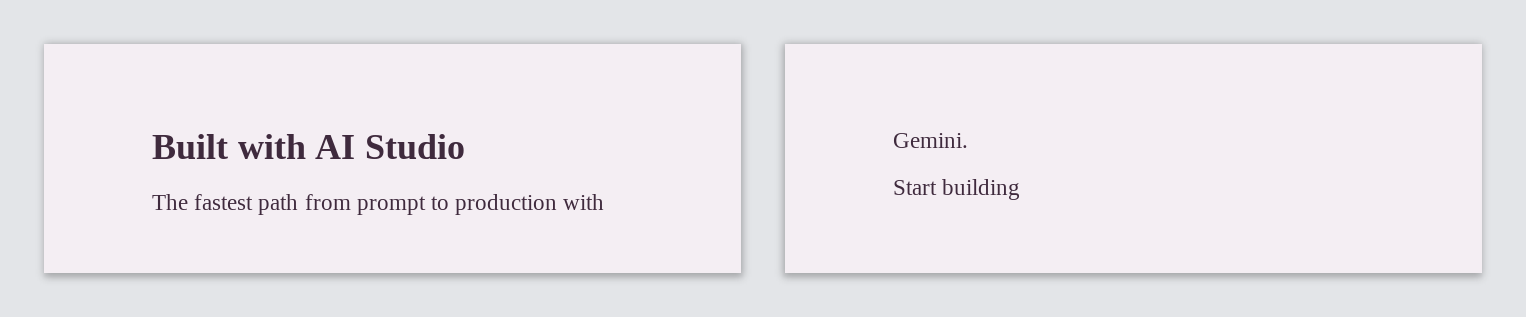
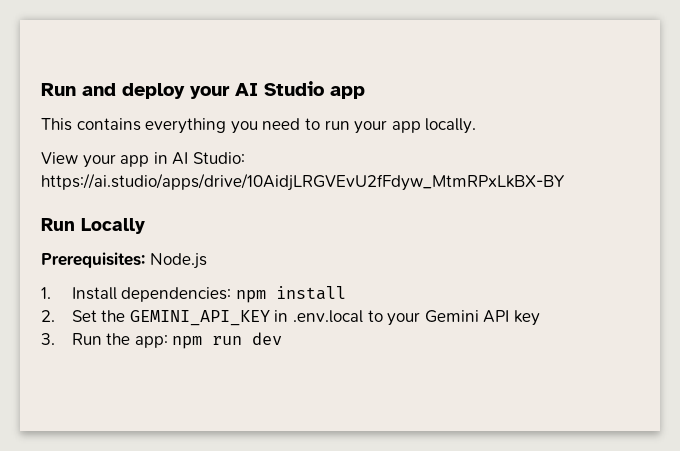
[152,134,466,159] [152,194,605,215] [893,133,968,148] [893,179,1021,200] Built with AI Studio // The fastest path from prompt to production with Gemini. // Start building -> [41,81,365,99] [41,118,477,134] [41,152,245,168] [41,173,565,191] [41,218,145,234] [41,252,207,269] [41,286,346,303] [41,310,540,326] [41,332,283,349] Run and deploy your AI Studio app // This contains everything you need to run your app locally. // View your app in AI Studio: https://ai.studio/apps/drive/10AidjLRGVEvU2fFdyw_MtmRPxLkBX-BY // Run Locally // Prerequisites: Node.js // 1. Install dependencies: npm install // 2. Set the GEMINI_API_KEY in .env.local to your Gemini API key // 3. Run the app: npm run dev

